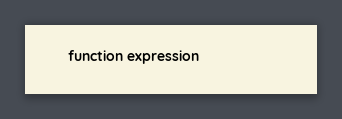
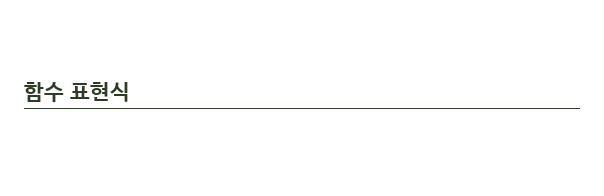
[68,50,199,64] function expression -> [24,82,130,103] 함수 표현식

